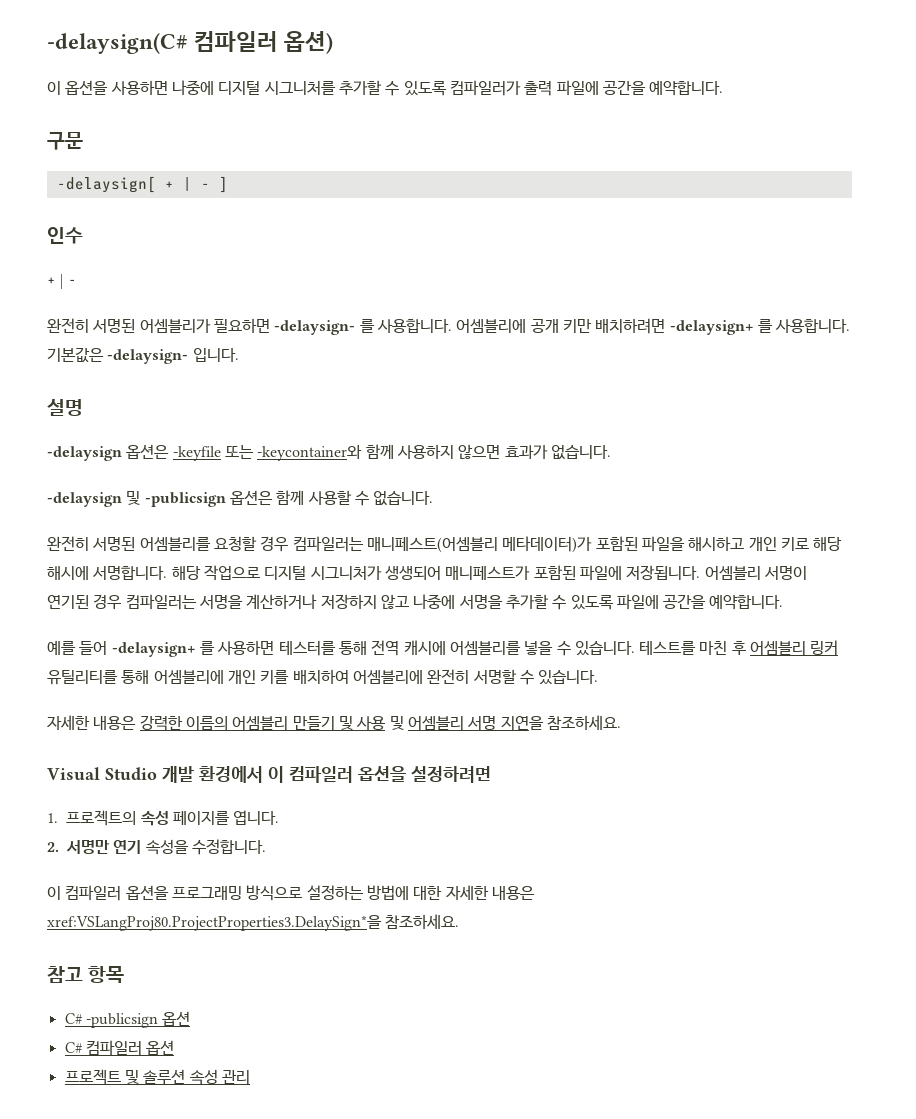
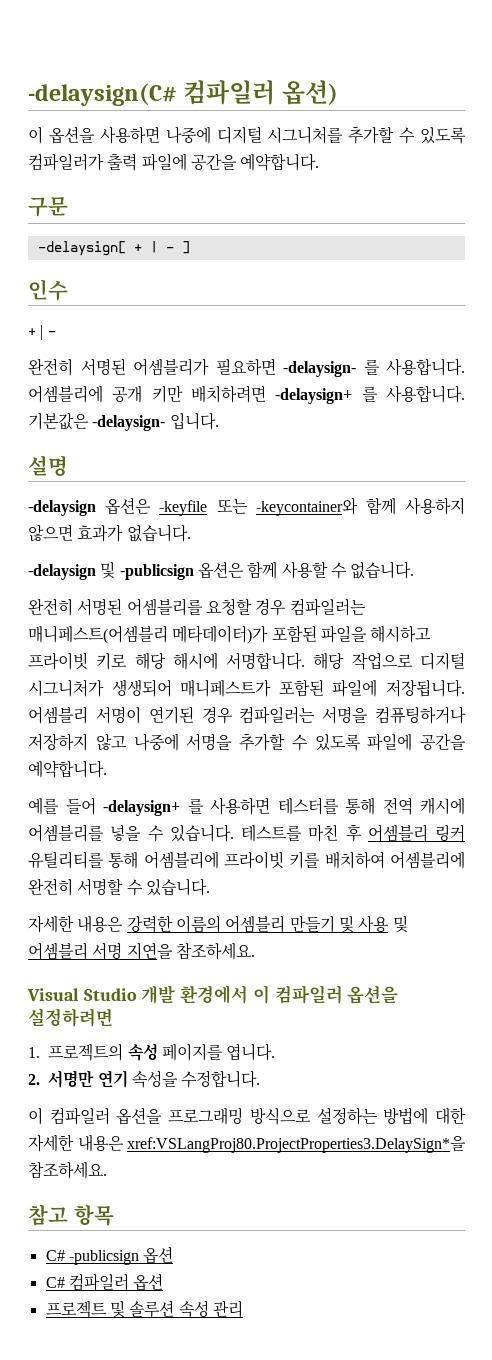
[748,537,777,551] 개인 -> [28,652,88,670] 프라이빗
[246,594,318,609] 계산하거나 -> [375,706,466,724] 컴퓨팅하거나
[227,670,256,684] 개인 -> [224,851,284,869] 프라이빗

